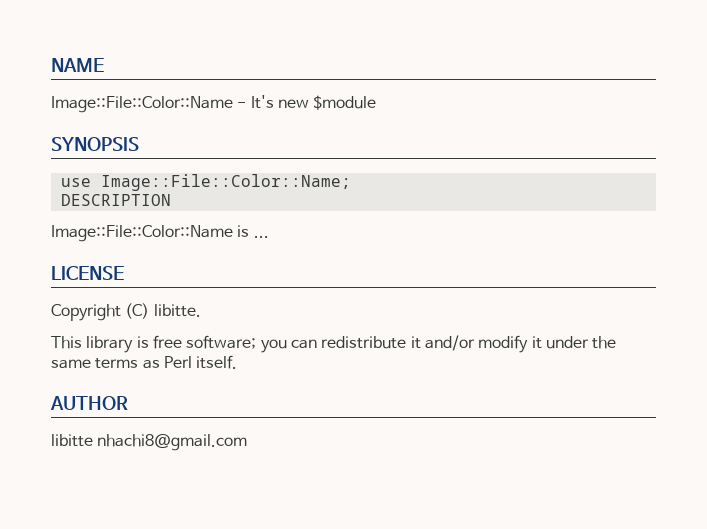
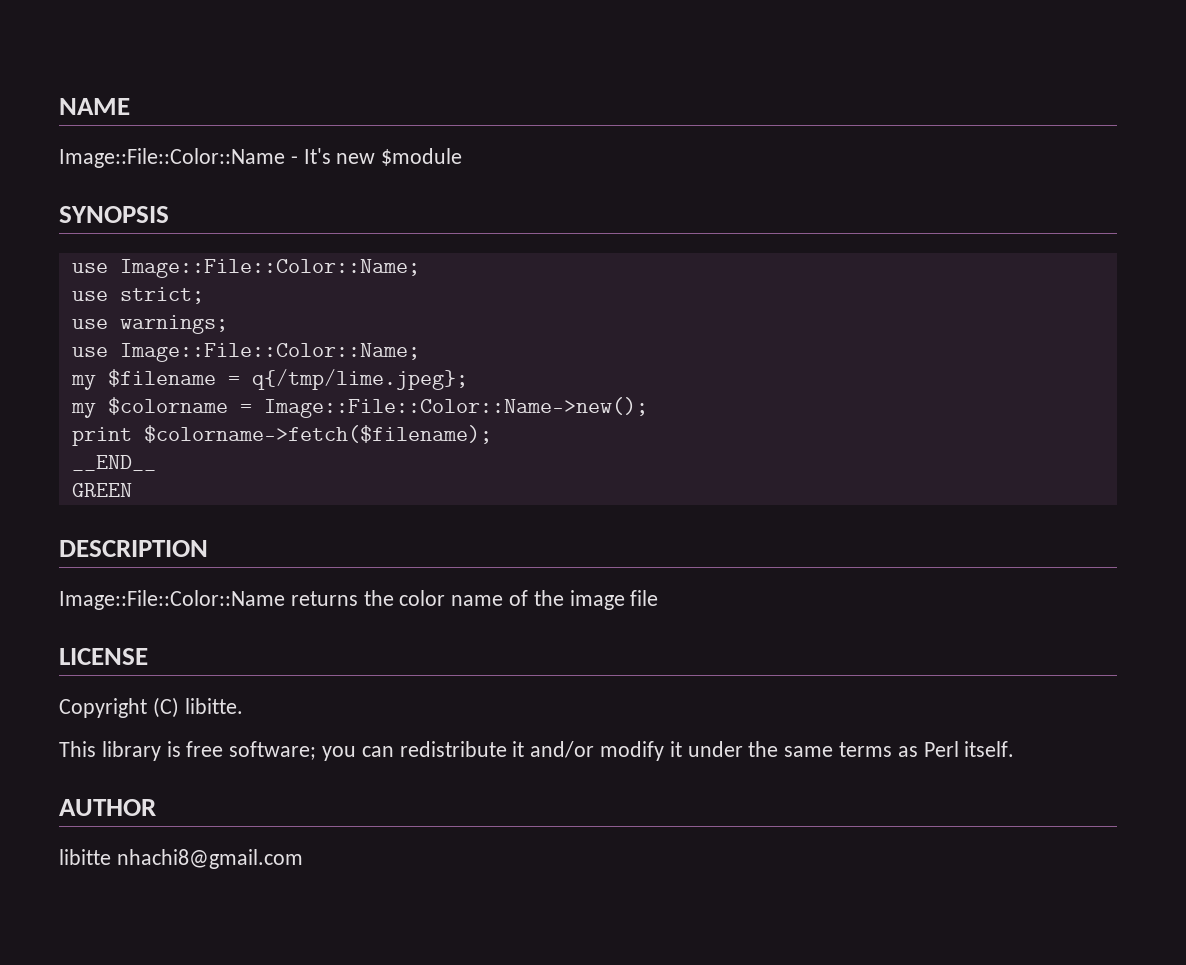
[60,194,171,206] [51,225,269,242] DESCRIPTION // Image::File::Color::Name is ... -> [71,287,204,304] [71,315,228,334] [71,343,420,362] [70,369,468,390] [70,397,648,418] [71,425,492,446] [71,455,156,471] [71,483,132,497] [59,540,208,557] [59,590,659,610] use strict; // use warnings; // use Image::File::Color::Name; // my $filename = q{/tmp/lime.jpeg}; // my $colorname = Image::File::Color::Name->new(); // print $colorname->fetch($filename); // __END__ // GREEN // DESCRIPTION // Image::File::Color::Name returns the color name of the image file

